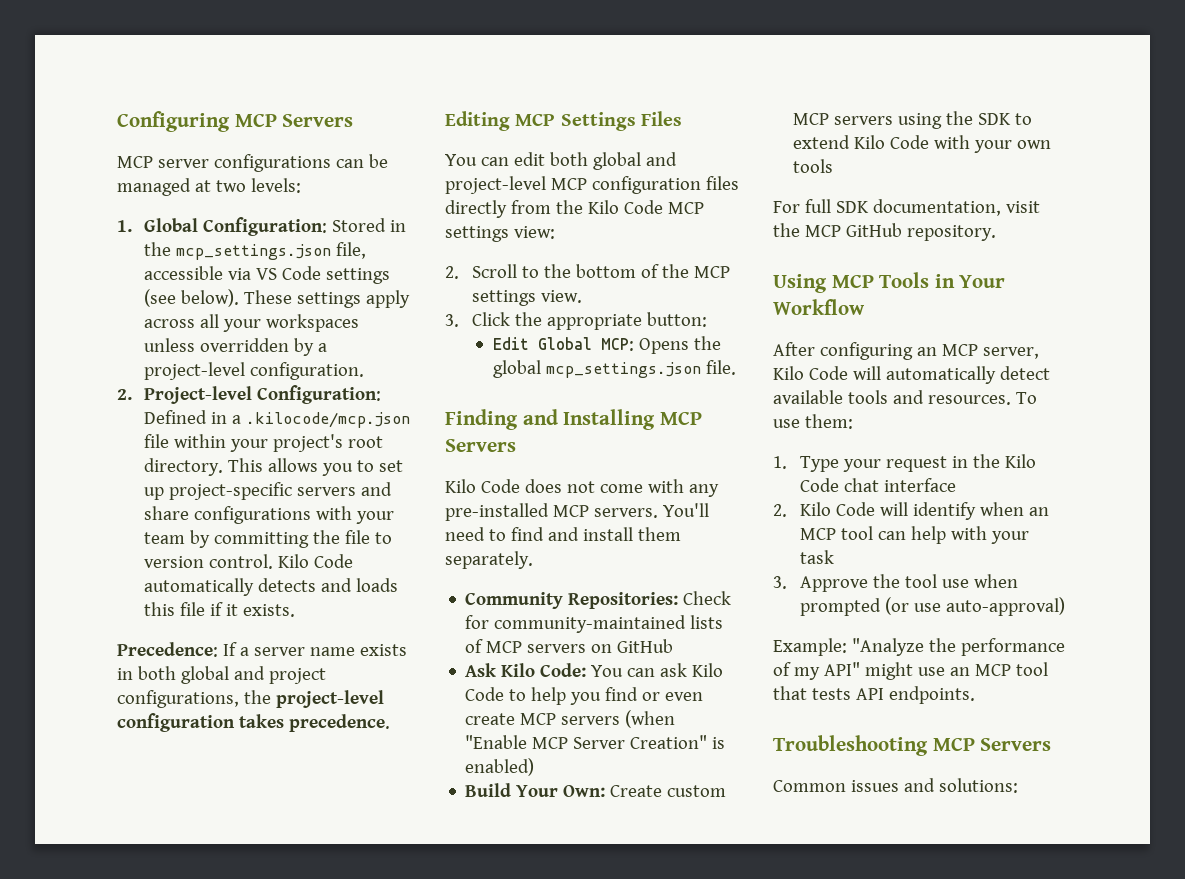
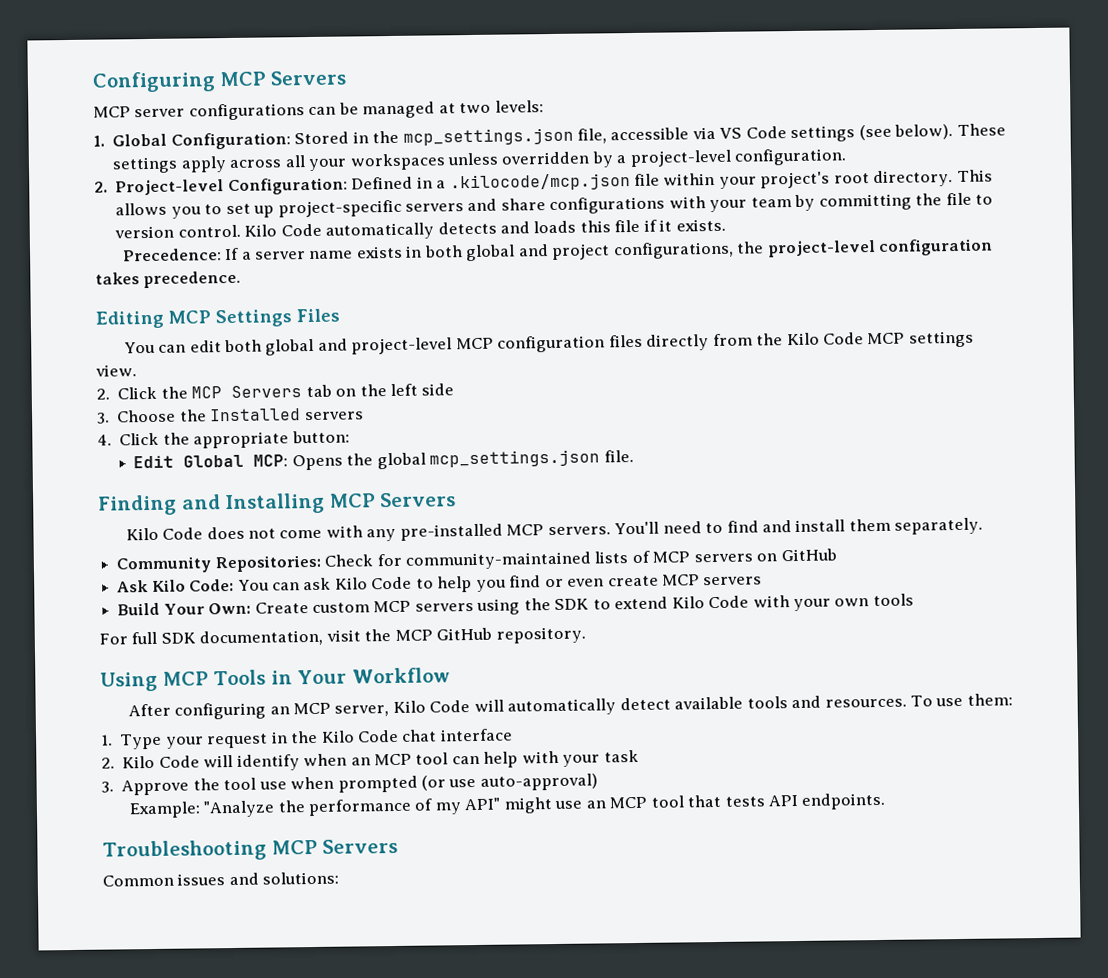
[513,226,555,239] [445,264,731,279] [472,290,583,306] [445,314,459,327] view: // 2. Scroll to the bottom of the MCP settings view. // 3. -> [95,364,137,377] [96,383,455,400] [97,408,364,424] [97,434,112,446] view. // 2. Click the MCP Servers tab on the left side // 3. Choose the Installed servers // 4.
[625,710,676,728] [465,735,726,749] [465,758,535,776] (when "Enable MCP Server Creation" is enabled) -> (763, 581) none

